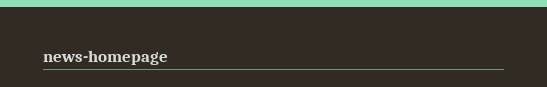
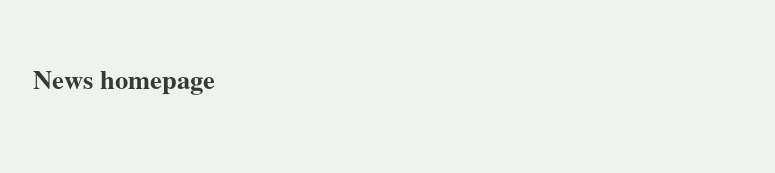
[43,50,168,65] news-homepage -> [33,71,216,95] News homepage

